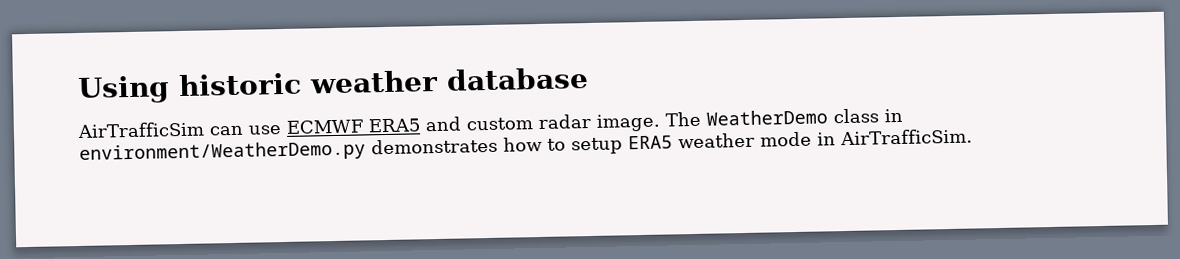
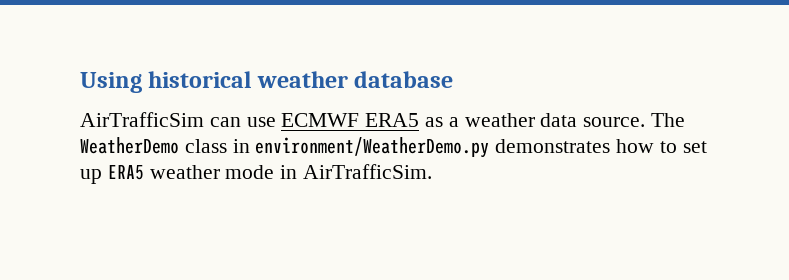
[178,72,302,97] historic -> [148,71,252,88] historical
[425,113,661,132] and custom radar image. -> [425,113,646,127] as a weather data source.
[571,137,623,155] setup -> [682,141,707,153] [80,169,102,184] set up

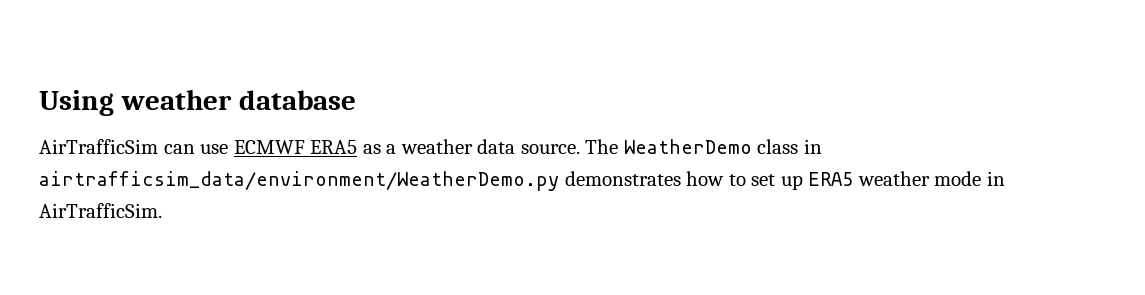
[148,71,252,88] historical -> (114, 103) none
[255,137,490,158] environment/WeatherDemo.py -> [39,171,559,191] airtrafficsim_data/environment/WeatherDemo.py

